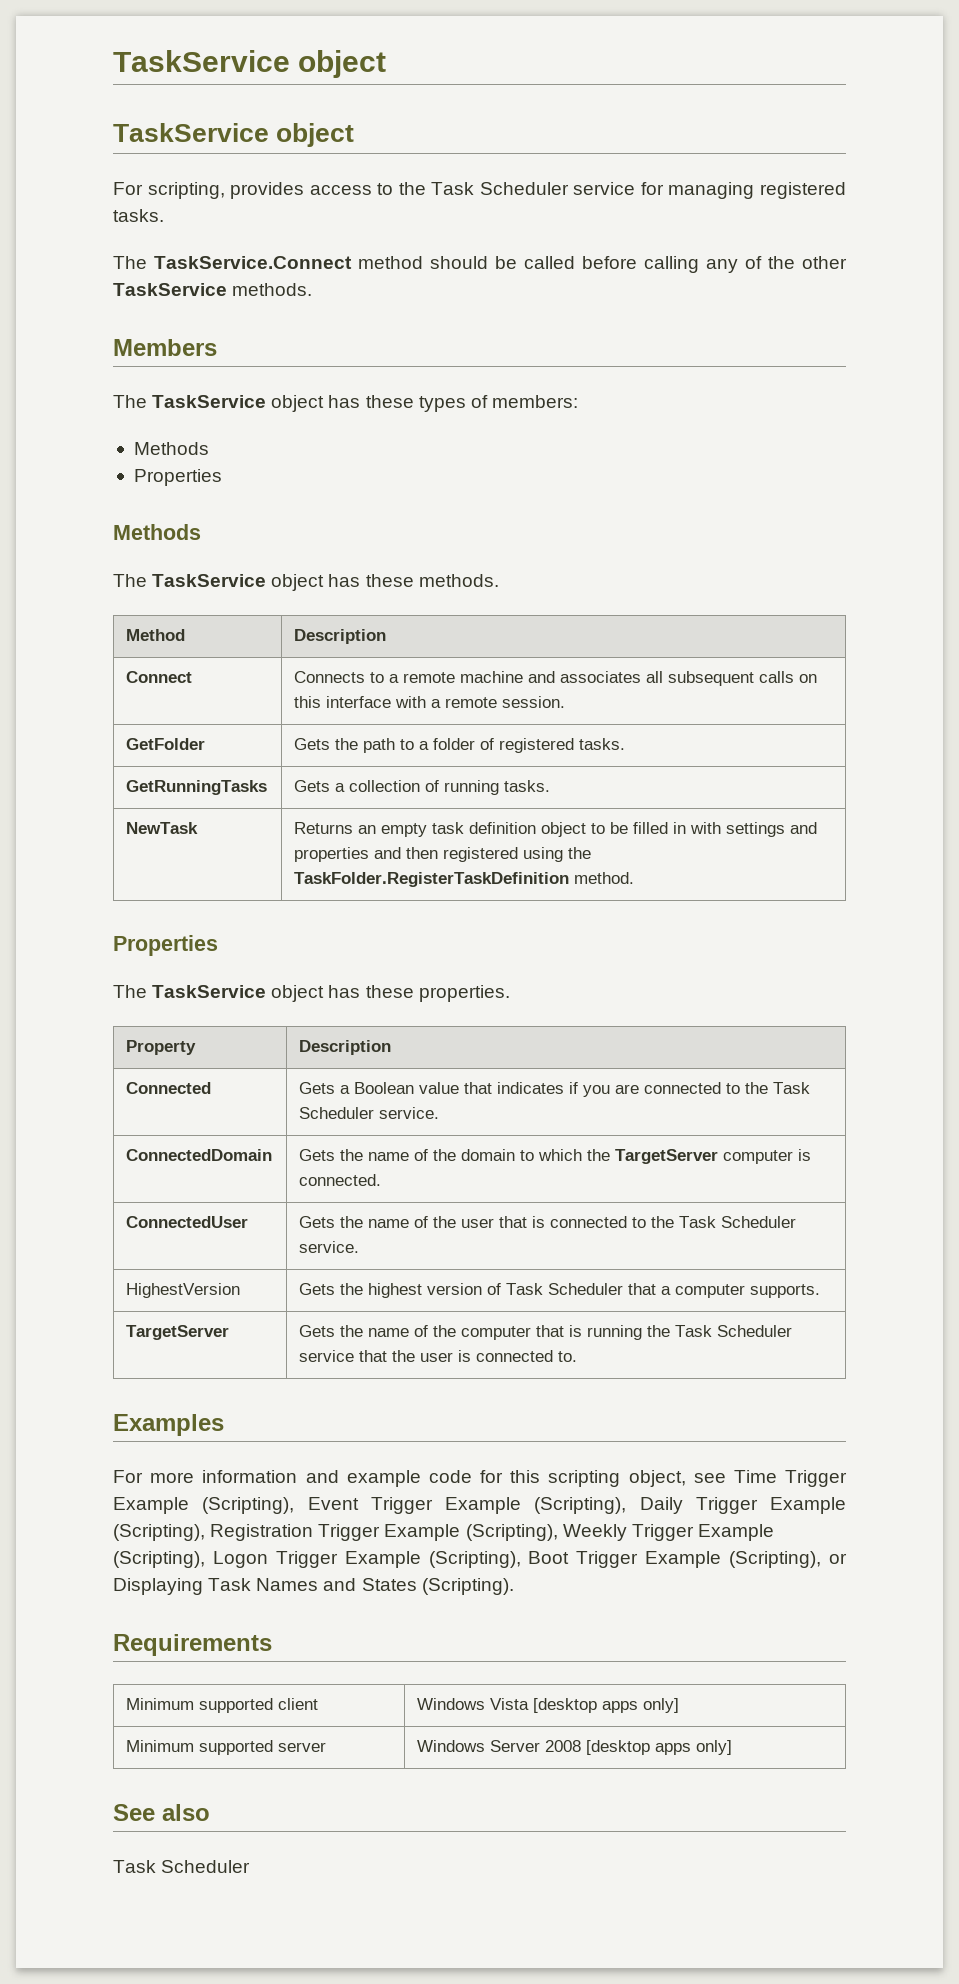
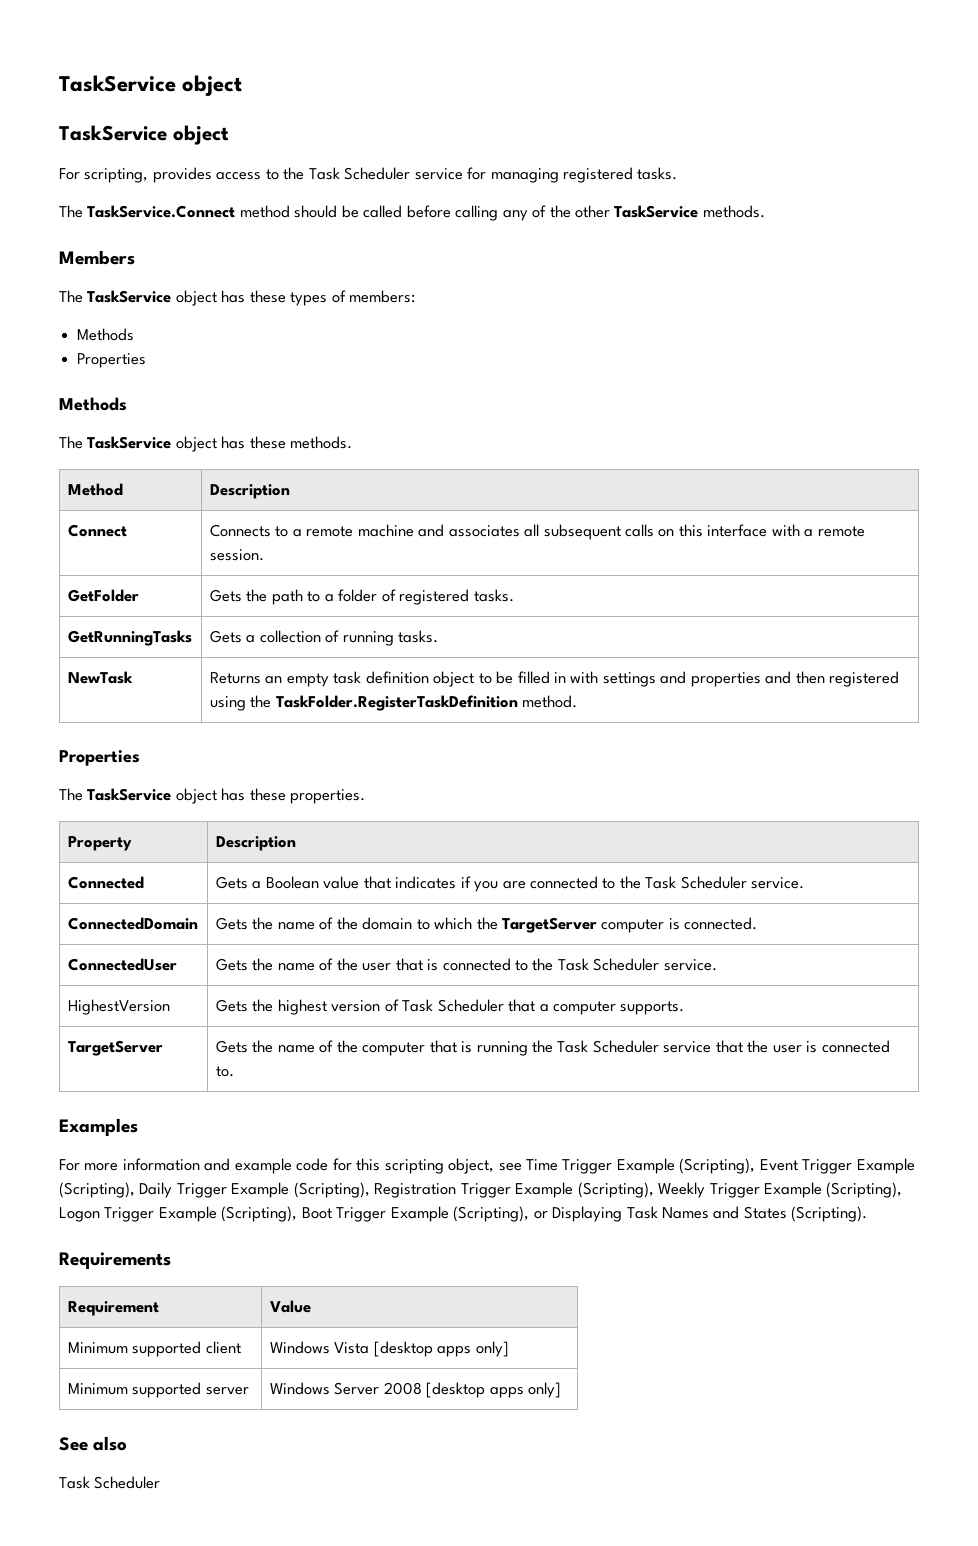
(272, 1645) none -> [67,1301,159,1316] [269,1300,311,1313] // Requirement | Value

